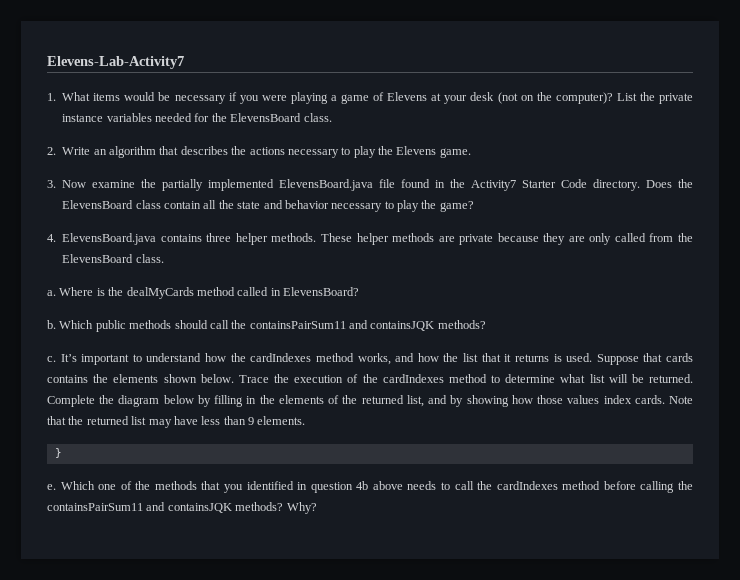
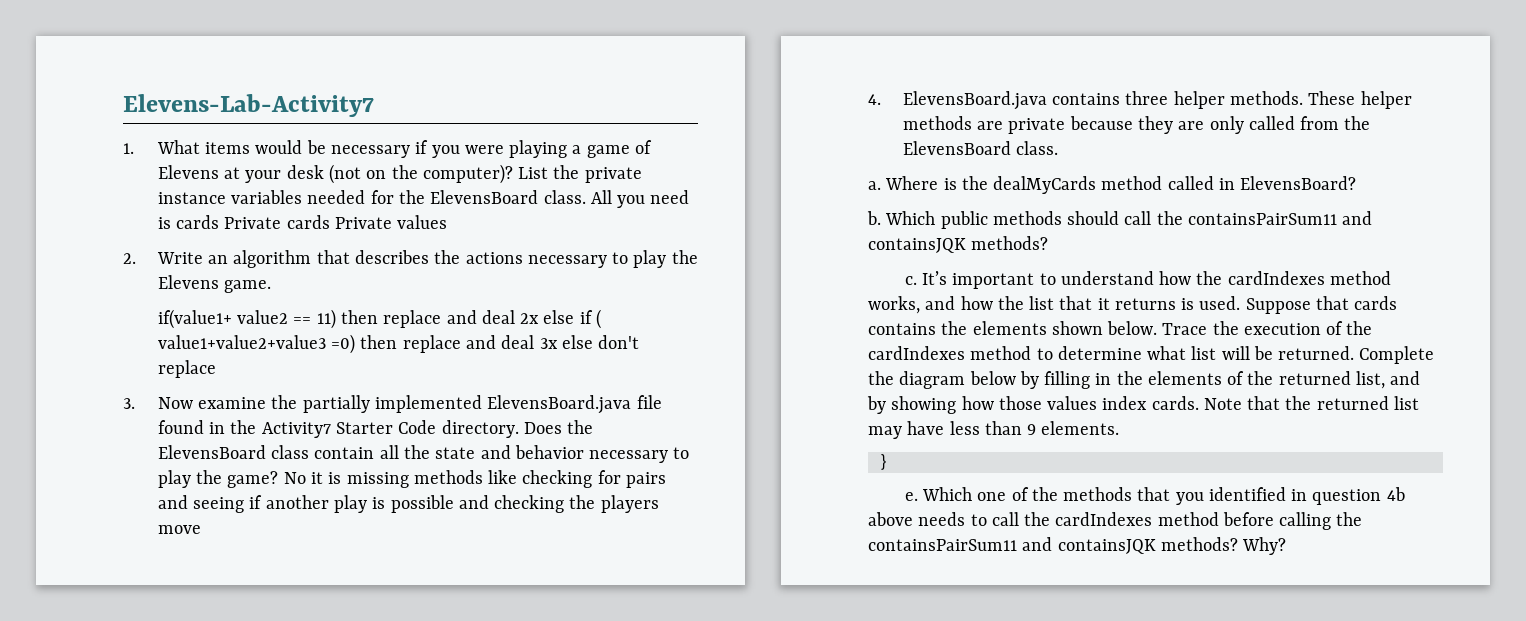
(332, 117) none -> [590,190,690,208] [157,215,448,229] All you need is cards Private cards Private values
(471, 153) none -> [157,309,601,329] [157,334,640,354] [157,360,216,378] // if(value1+ value2 == 11) then replace and deal 2x else if ( value1+value2+value3 =0) then replace and deal 3x else don't replace
(474, 206) none -> [283,470,666,488] [157,495,659,513] [157,525,201,534] No it is missing methods like checking for pairs and seeing if another play is possible and checking the players move

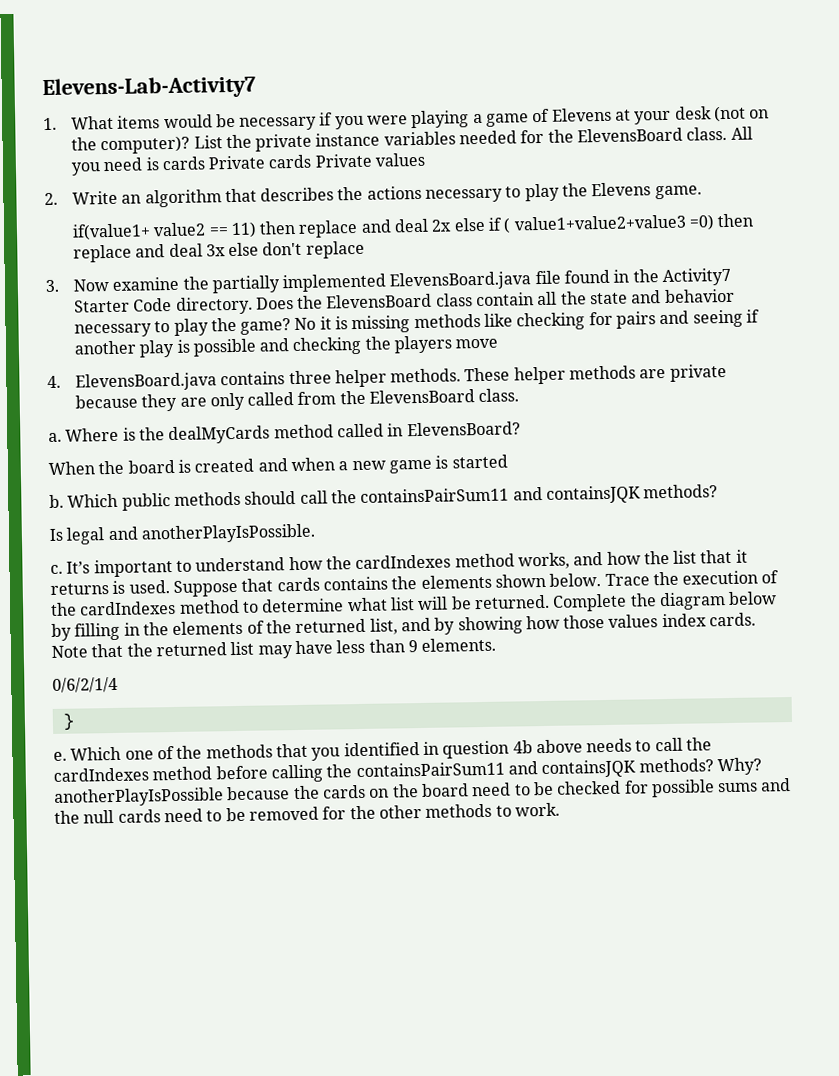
(1357, 183) none -> [48,454,508,476] // When the board is created and when a new game is started
(1049, 243) none -> [49,523,316,545] // Is legal and anotherPlayIsPossible.
(1120, 428) none -> [52,676,118,693] // 0/6/2/1/4
(1287, 546) none -> [54,778,792,807] [54,802,560,824] anotherPlayIsPossible because the cards on the board need to be checked for possible sums and the null cards need to be removed for the other methods to work.

